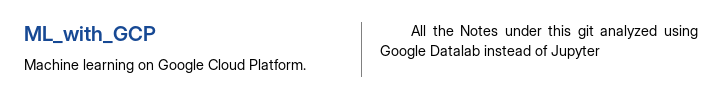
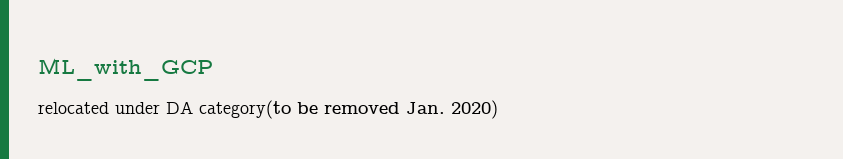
[24,59,306,73] [411,25,698,39] [380,45,600,59] Machine learning on Google Cloud Platform. // All the Notes under this git analyzed using Google Datalab instead of Jupyter -> [38,100,498,119] relocated under DA category(to be removed Jan. 2020)

